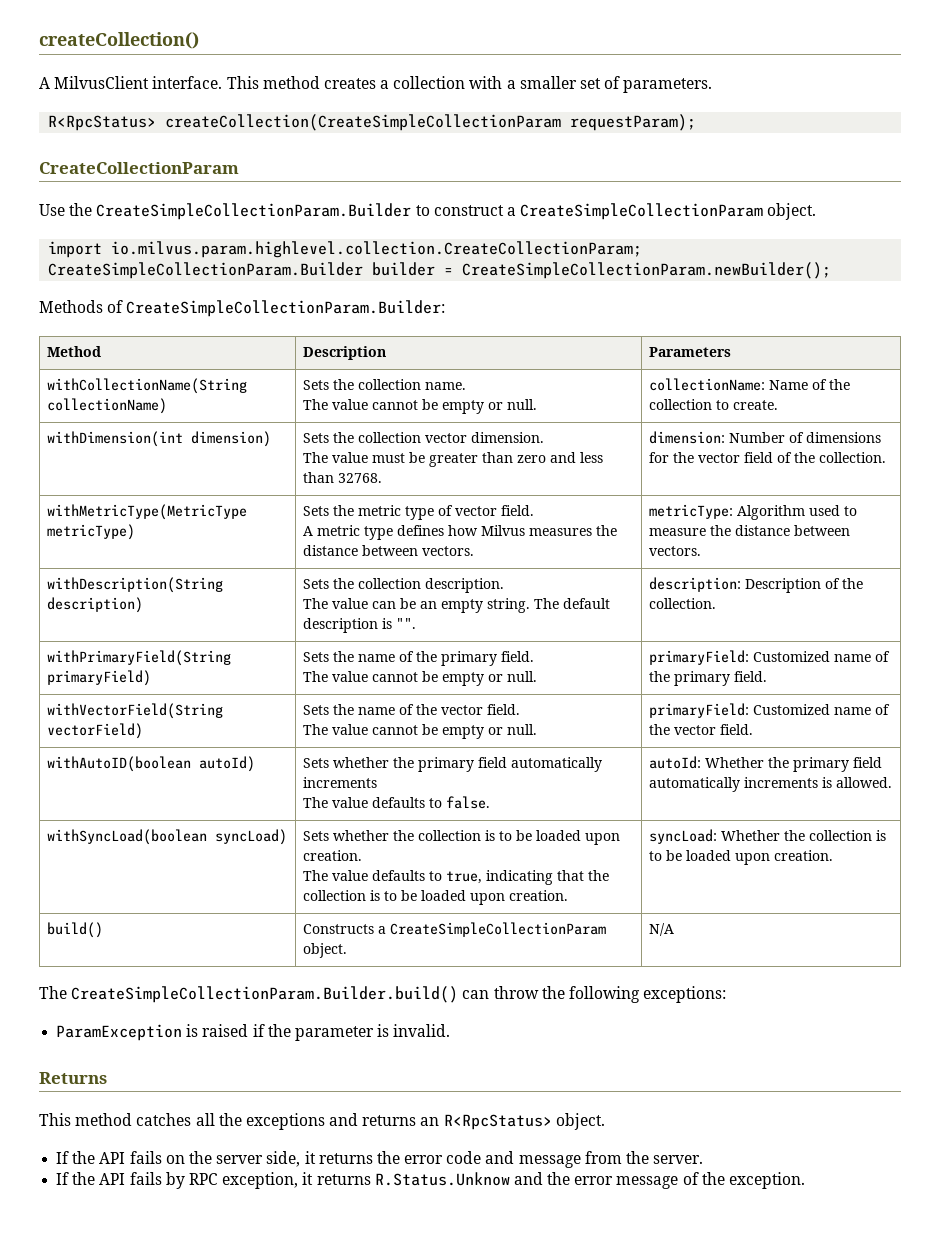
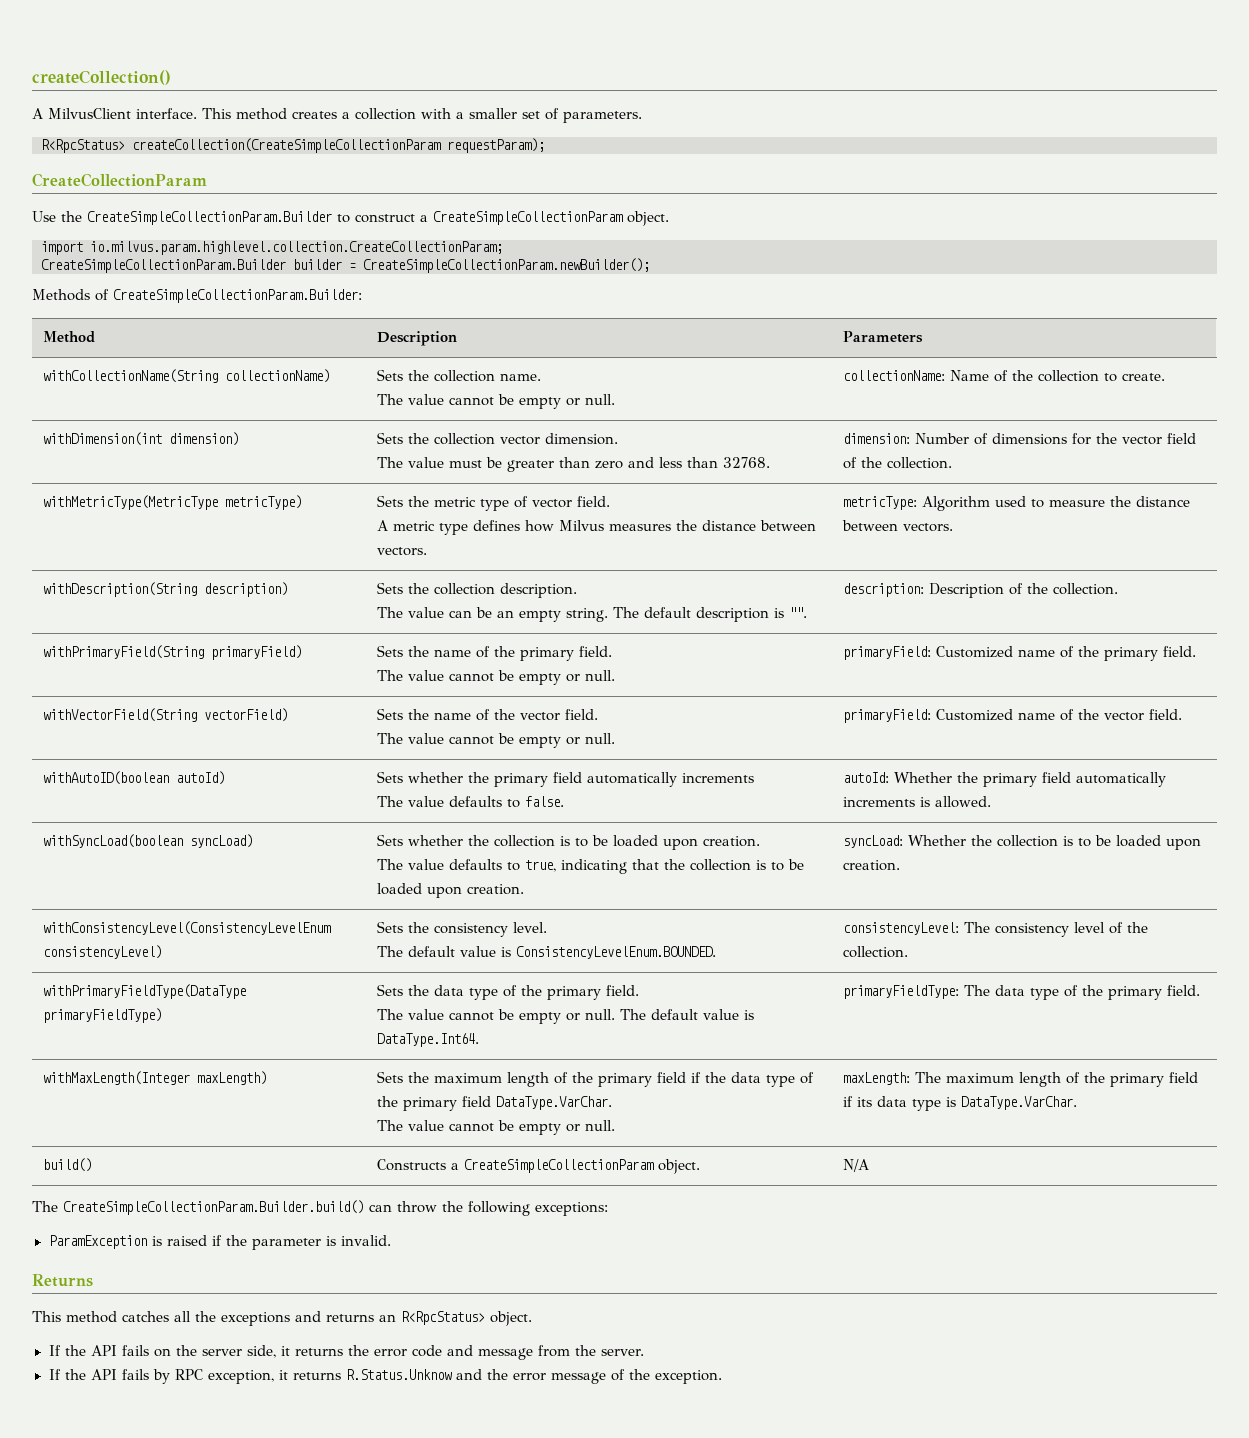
(833, 855) none -> [42,921,331,935] [42,945,162,959] [376,921,547,937] [376,946,716,959] [842,922,1148,937] [842,946,908,958] [42,984,246,999] [42,1008,162,1023] [376,984,639,1000] [376,1009,754,1024] [376,1033,479,1047] [842,985,1200,1000] [42,1071,267,1085] [376,1071,814,1087] [376,1096,612,1111] [376,1120,615,1135] [842,1072,1198,1087] [842,1096,1077,1111] // withConsistencyLevel(ConsistencyLevelEnum consistencyLevel) | Sets the consistency level. // The default value is ConsistencyLevelEnum.BOUNDED. | consistencyLevel: The consistency level of the collection. // withPrimaryFieldType(DataType primaryFieldType) | Sets the data type of the primary field. // The value cannot be empty or null. The default value is DataType.Int64. | primaryFieldType: The data type of the primary field. // withMaxLength(Integer maxLength) | Sets the maximum length of the primary field if the data type of the primary field DataType.VarChar. // The value cannot be empty or null. | maxLength: The maximum length of the primary field if its data type is DataType.VarChar.

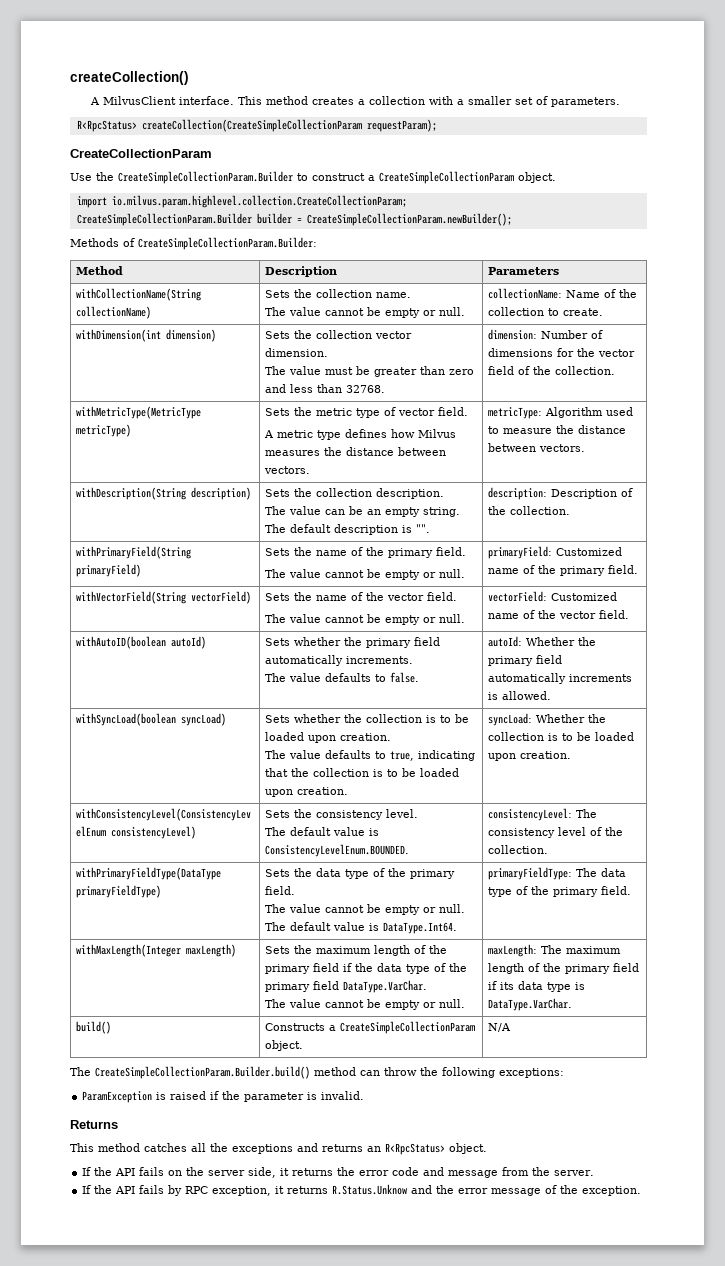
[842,709,931,723] primaryField: -> [488,591,548,602] vectorField:
[681,773,754,783] increments -> [346,656,414,664] increments.
(364, 1207) none -> [314,1067,356,1076] method

